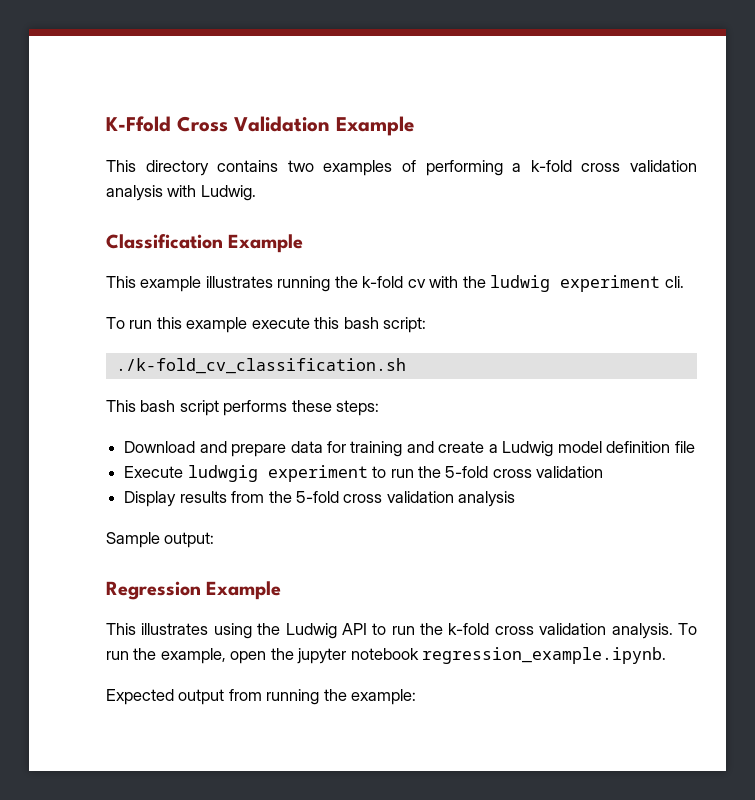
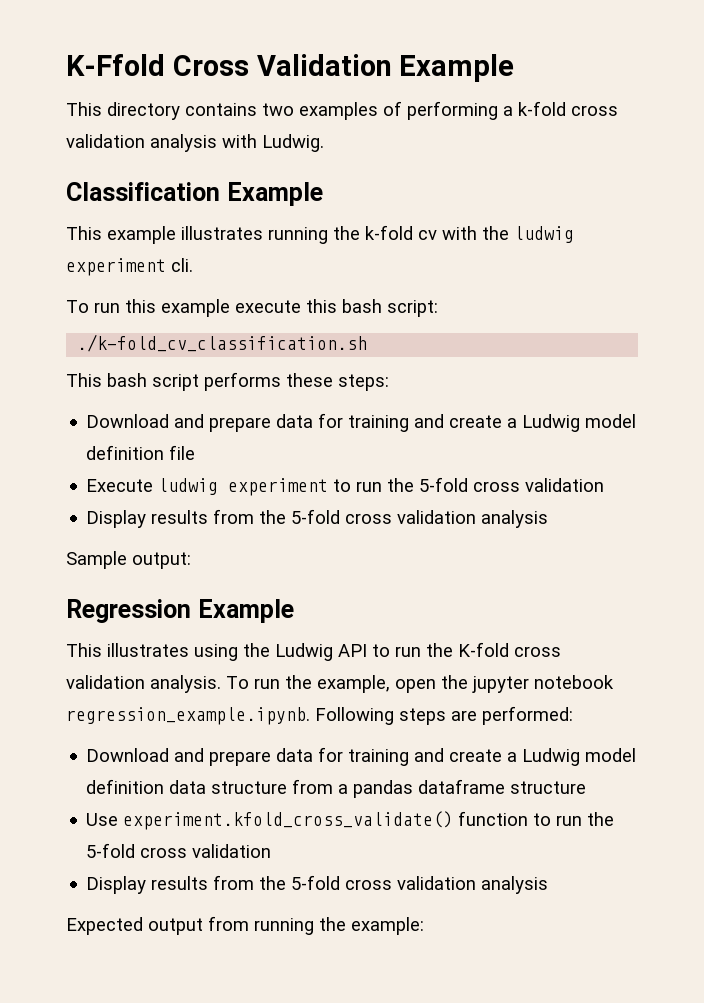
[187,465,258,482] ludwgig -> [158,478,219,495] ludwig
[448,623,490,635] k-fold -> [458,642,509,657] K-fold
(667, 655) none -> [315,706,573,725] [86,747,637,766] [86,779,587,798] [86,811,615,830] [86,843,272,858] [86,875,549,894] Following steps are performed: // Download and prepare data for training and create a Ludwig model definition data structure from a pandas dataframe structure // Use experiment.kfold_cross_validate() function to run the 5-fold cross validation // Display results from the 5-fold cross validation analysis

